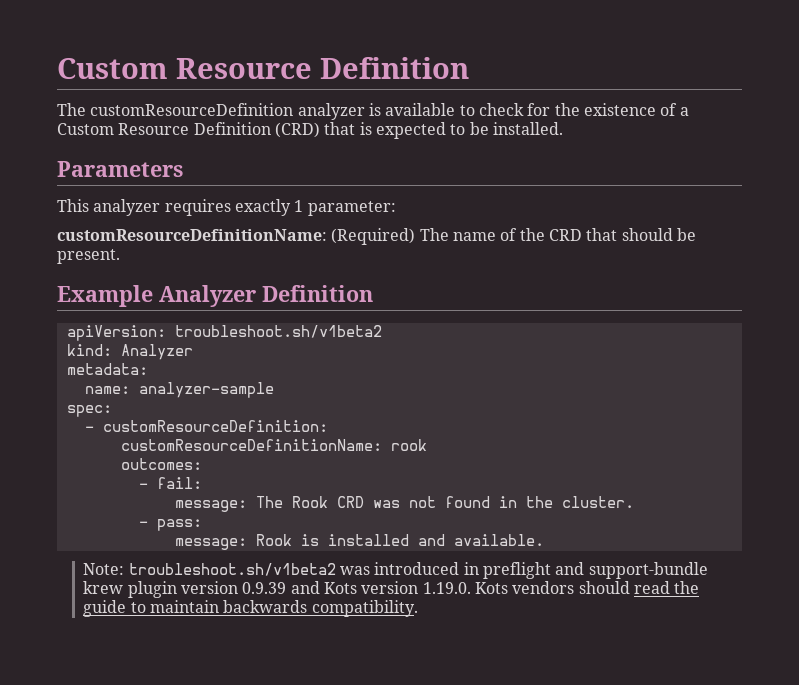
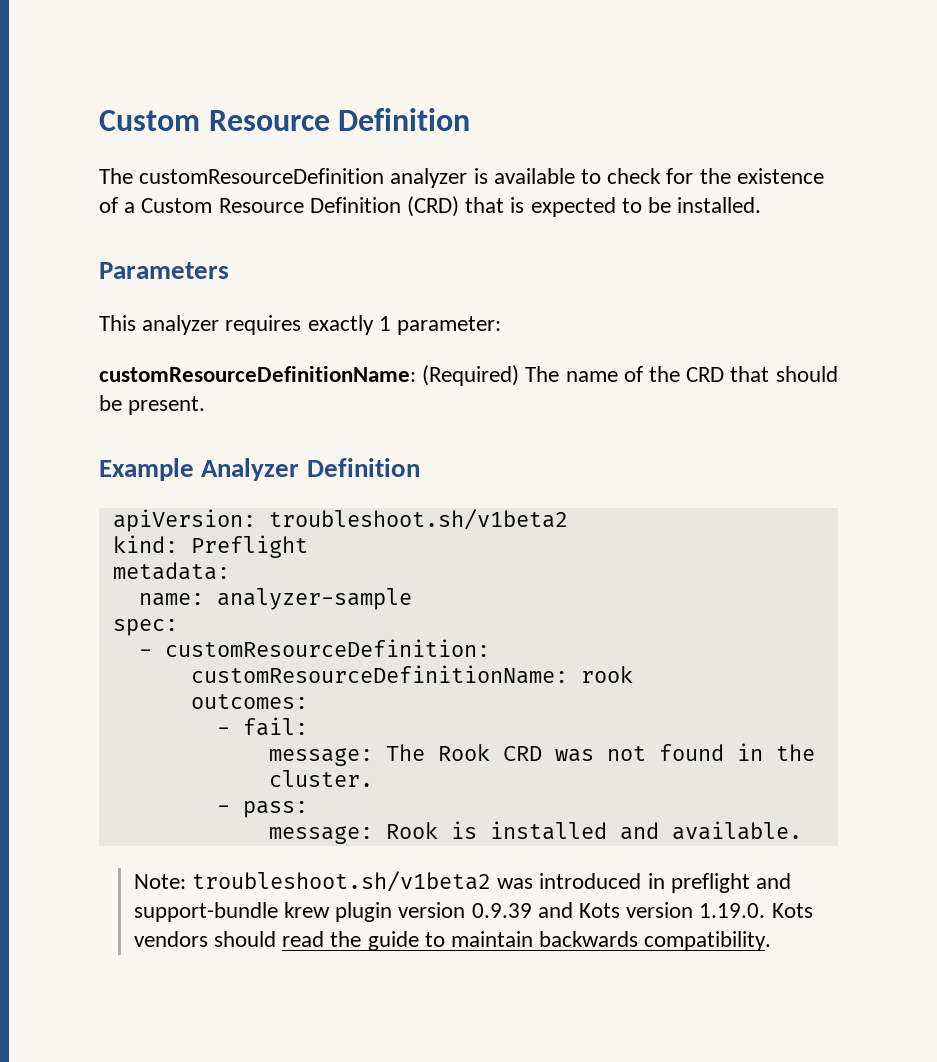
[120,344,193,360] Analyzer -> [190,535,308,558] Preflight

